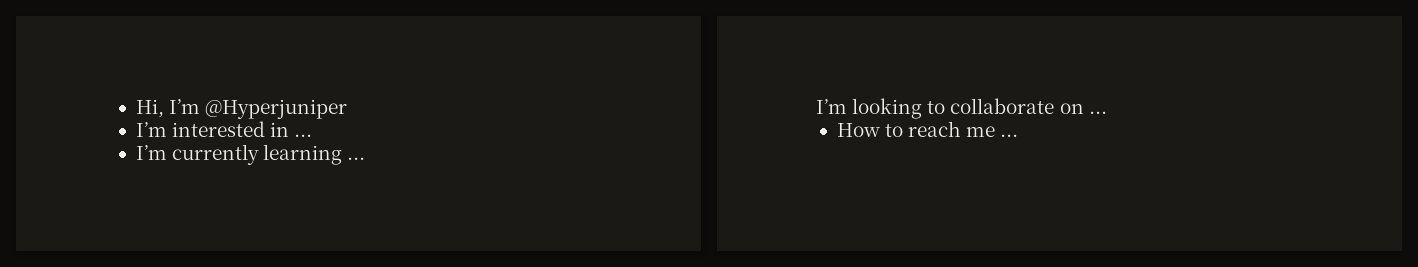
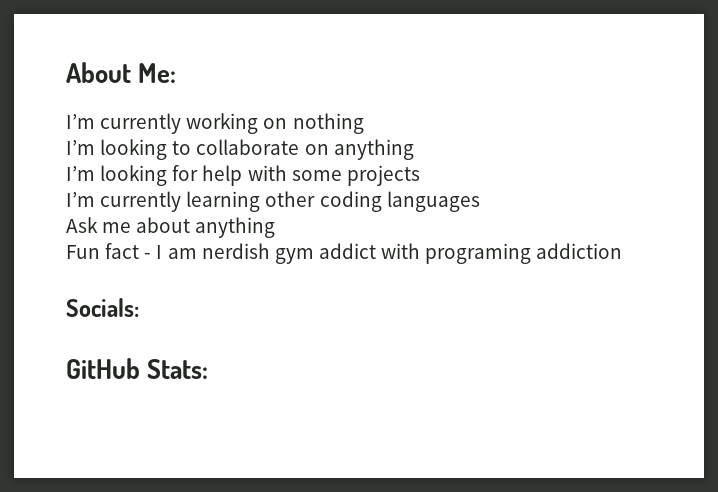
[135,99,348,119] [135,121,313,137] [135,144,366,165] Hi, I’m @Hyperjuniper // I’m interested in ... // I’m currently learning ... -> [66,62,177,83] [66,113,364,134] About Me: // I’m currently working on nothing
[1088,111,1107,114] [836,121,1019,137] ... // How to reach me ... -> [333,139,414,160] [66,165,420,186] [66,191,480,212] [66,217,276,238] [66,243,623,264] [66,298,139,317] [66,358,209,379] anything // I’m looking for help with some projects // I’m currently learning other coding languages // Ask me about anything // Fun fact - I am nerdish gym addict with programing addiction // Socials: // GitHub Stats:

